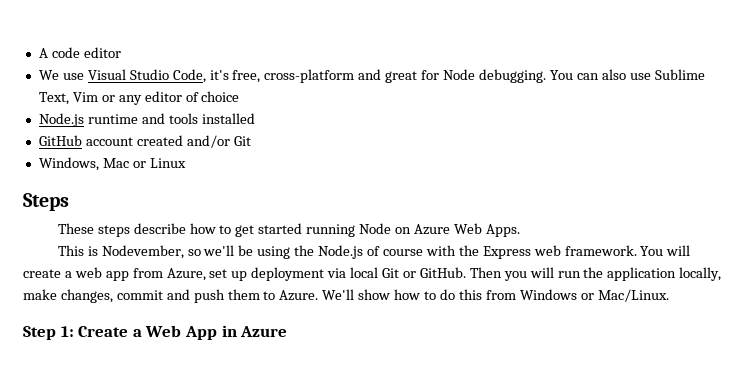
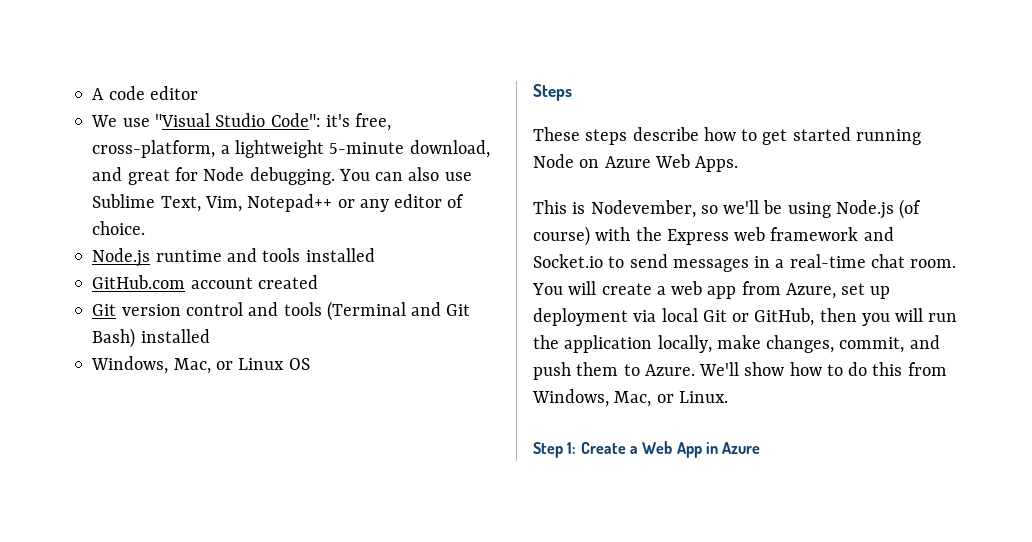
[87,69,355,83] Visual Studio Code, it's free, cross-platform -> [154,113,392,131] [92,140,490,158] "Visual Studio Code": it's free, cross-platform, a lightweight 5-minute download,
[72,92,98,102] Vim -> [204,194,333,212] Vim, Notepad++
[201,91,240,102] choice -> [92,221,146,235] choice.
[38,135,82,146] GitHub -> [92,275,186,289] GitHub.com
[186,135,251,148] [38,157,129,171] and/or Git // Windows, Mac -> [92,301,471,321] [92,328,210,348] [91,356,211,374] // Git version control and tools (Terminal and Git Bash) installed // Windows, Mac,
(186, 163) none -> [288,358,310,370] OS
[294,245,637,259] the Node.js of course with the Express web framework. -> [835,199,922,219] [533,226,894,246] [533,254,957,272] Node.js (of course) with the Express web framework and Socket.io to send messages in a real-time chat room.
[419,267,502,278] GitHub. Then -> [754,308,857,326] GitHub, then
[116,290,163,300] commit -> [839,337,905,353] commit,
[519,289,669,302] Windows or Mac/Linux. -> [532,389,728,407] Windows, Mac, or Linux.

